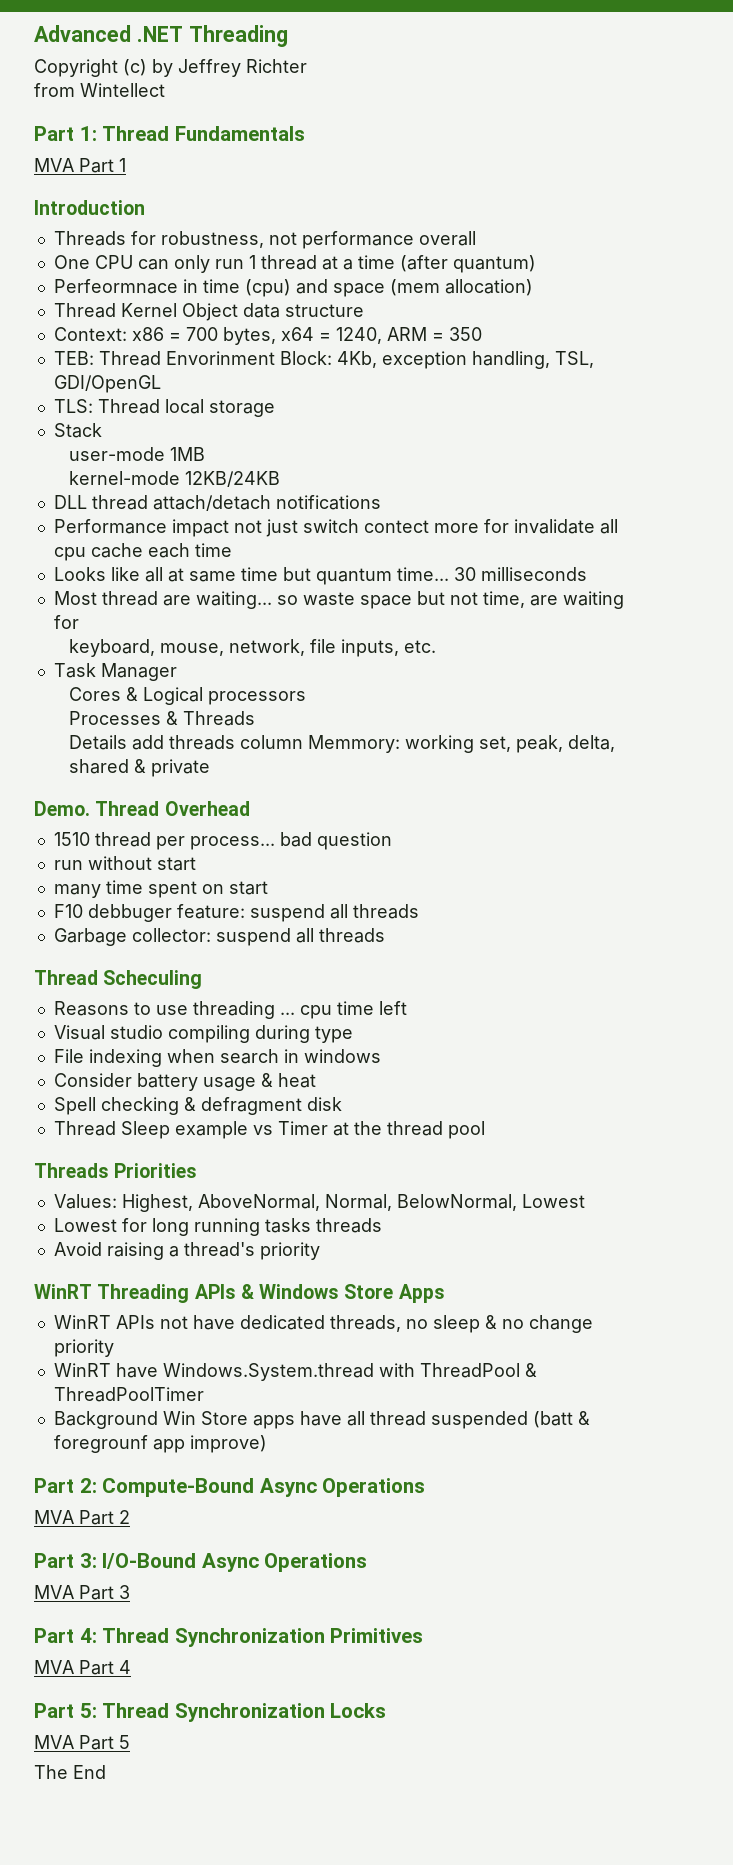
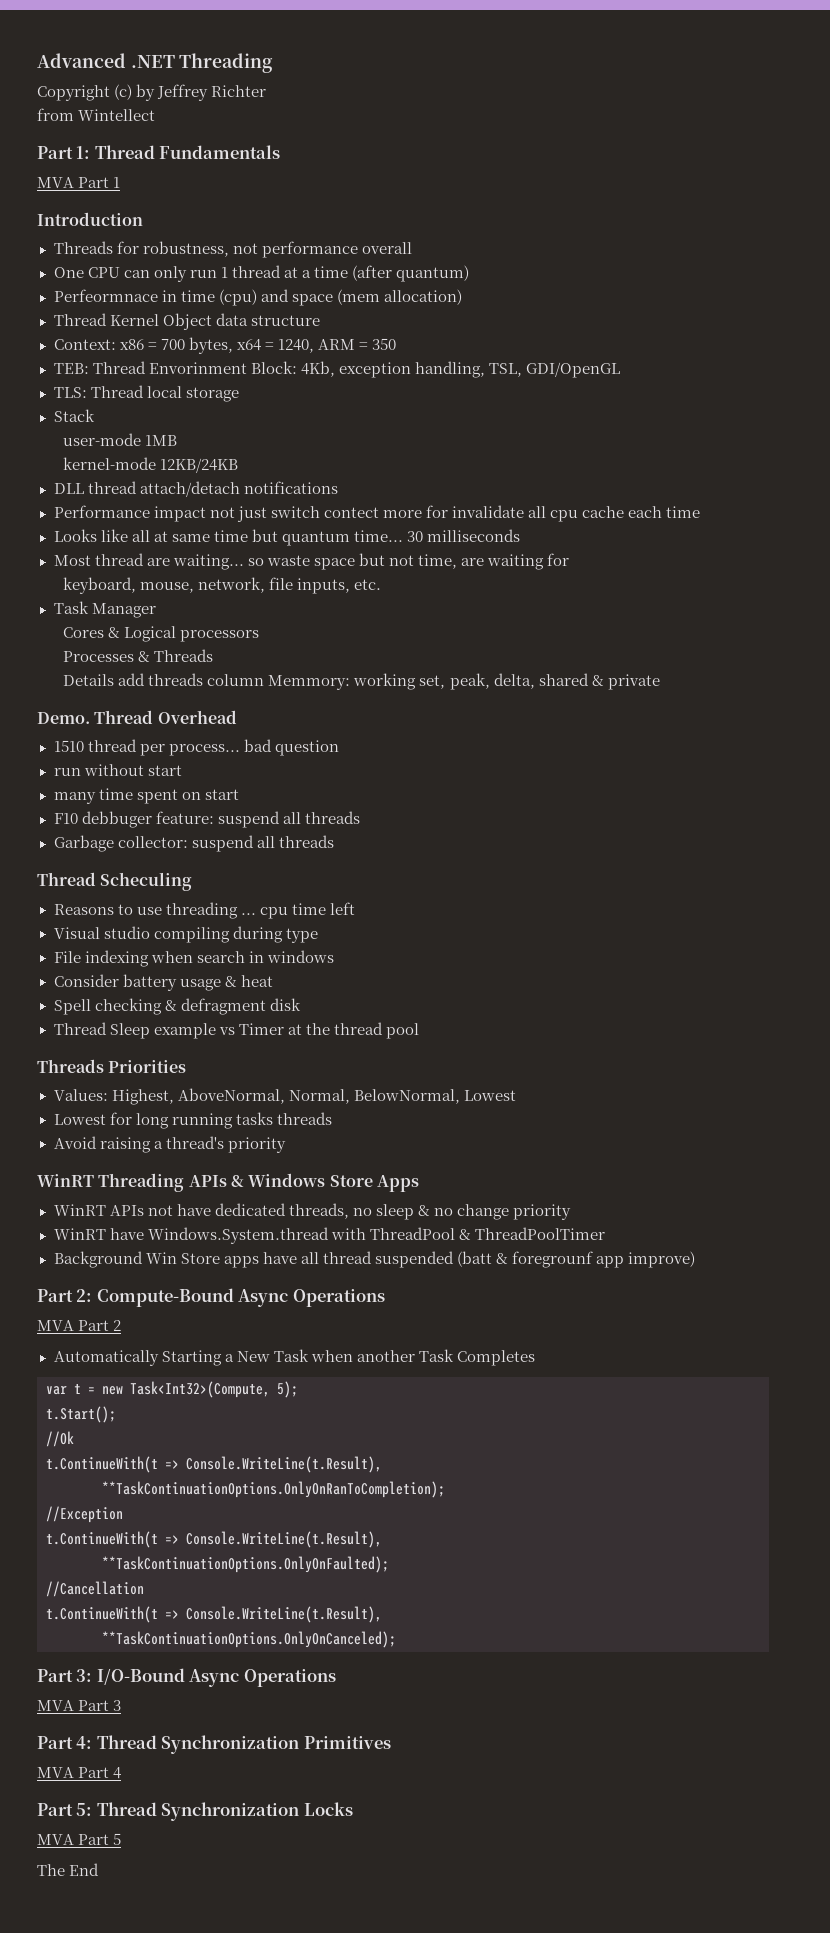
(130, 1517) none -> [53,1349,535,1366] [46,1381,298,1398] [46,1406,116,1423] [46,1431,74,1447] [46,1456,382,1473] [102,1481,445,1498] [46,1506,123,1523] [46,1531,382,1548] [102,1556,389,1573] [46,1581,144,1597] [46,1606,382,1623] [102,1631,396,1648] // Automatically Starting a New Task when another Task Completes // var t = new Task<Int32>(Compute, 5); // t.Start(); // //Ok // t.ContinueWith(t => Console.WriteLine(t.Result), // **TaskContinuationOptions.OnlyOnRanToCompletion); // //Exception // t.ContinueWith(t => Console.WriteLine(t.Result), // **TaskContinuationOptions.OnlyOnFaulted); // //Cancellation // t.ContinueWith(t => Console.WriteLine(t.Result), // **TaskContinuationOptions.OnlyOnCanceled);

